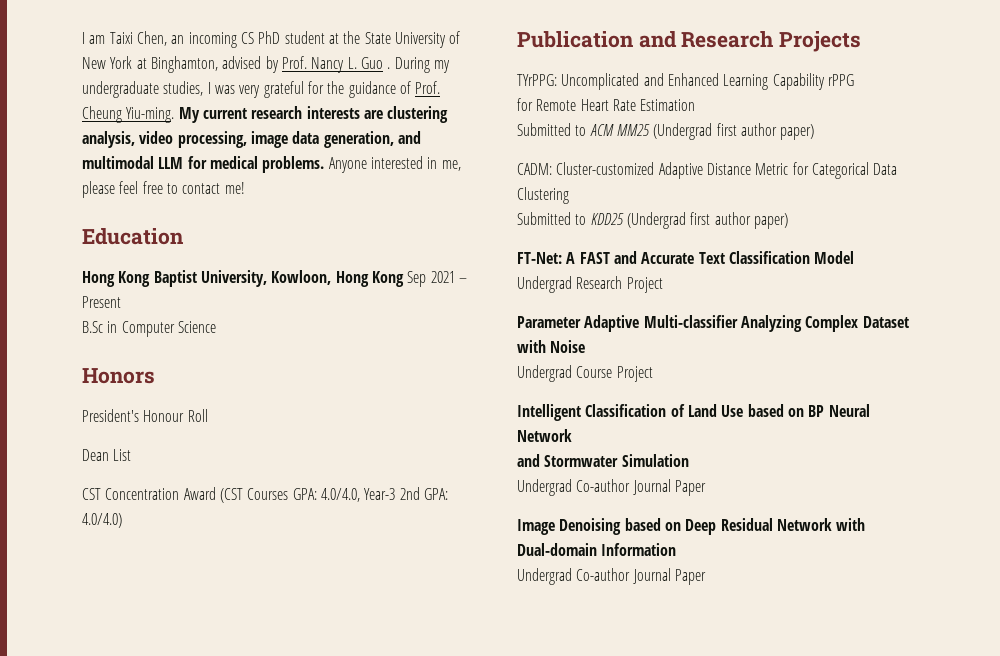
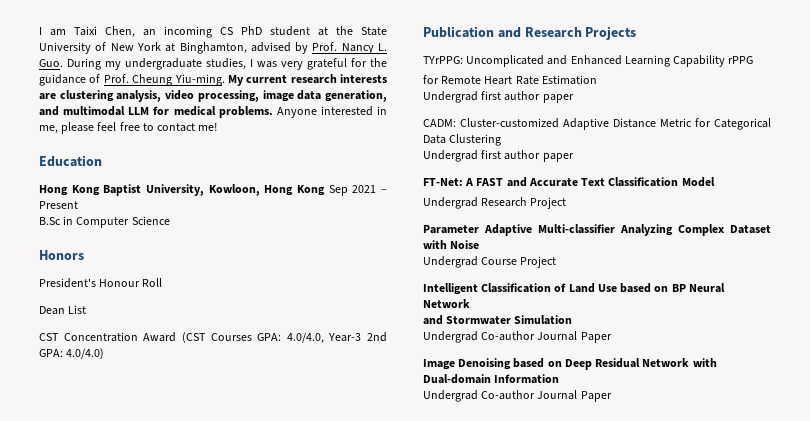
[360,57,391,69] Guo . -> [39,59,63,67] Guo.
[517,123,815,140] Submitted to ACM MM25 (Undergrad first author paper) -> [423,91,574,103] Undergrad first author paper
[517,212,788,229] Submitted to KDD25 (Undergrad first author paper) -> [423,150,574,162] Undergrad first author paper

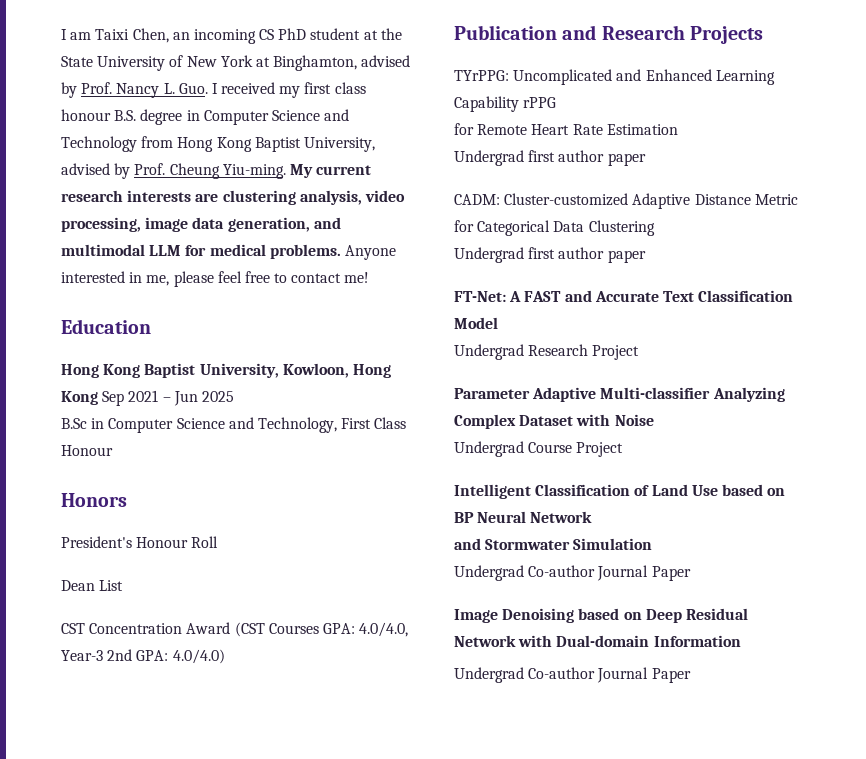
[67,58,387,70] [39,74,101,86] During my undergraduate studies, I was very grateful for the guidance of -> [211,82,366,98] [61,109,350,125] [61,136,375,152] [61,163,131,179] I received my first class honour B.S. degree in Computer Science and Technology from Hong Kong Baptist University, advised by
[39,201,78,209] Present -> [173,391,234,406] Jun 2025
(170, 220) none -> [228,417,407,433] [61,445,113,456] and Technology, First Class Honour

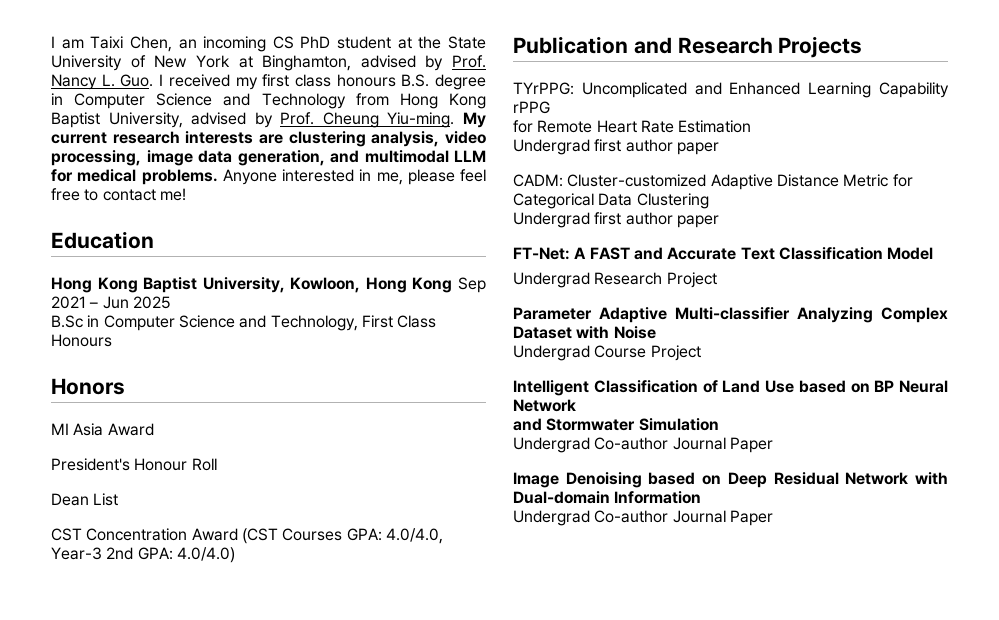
[61,109,111,121] honour -> [336,74,396,87] honours
[61,445,113,456] Honour -> [51,334,112,347] Honours
(127, 500) none -> [51,423,154,436] // MI Asia Award

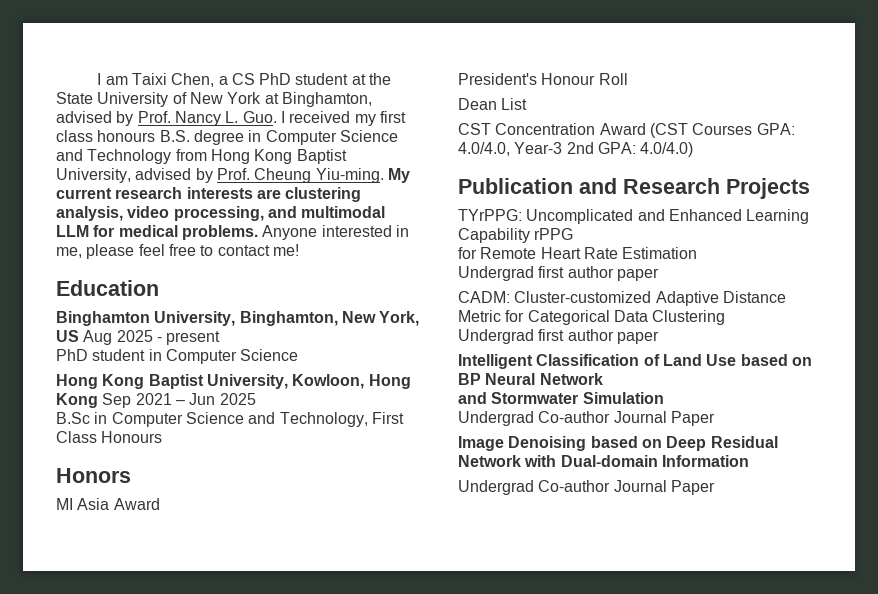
[178,36,267,52] an incoming -> [218,76,228,85] a
[146,150,325,166] image data generation, -> (264, 213) none
(154, 240) none -> [56,311,420,326] [56,330,221,345] [56,349,299,364] // Binghamton University, Binghamton, New York, US Aug 2025 - present // PhD student in Computer Science
[513,247,934,260] [513,272,717,288] [513,307,948,323] [513,326,656,339] [513,345,701,361] // FT-Net: A FAST and Accurate Text Classification Model // Undergrad Research Project // Parameter Adaptive Multi-classifier Analyzing Complex Dataset with Noise // Undergrad Course Project -> (659, 337) none

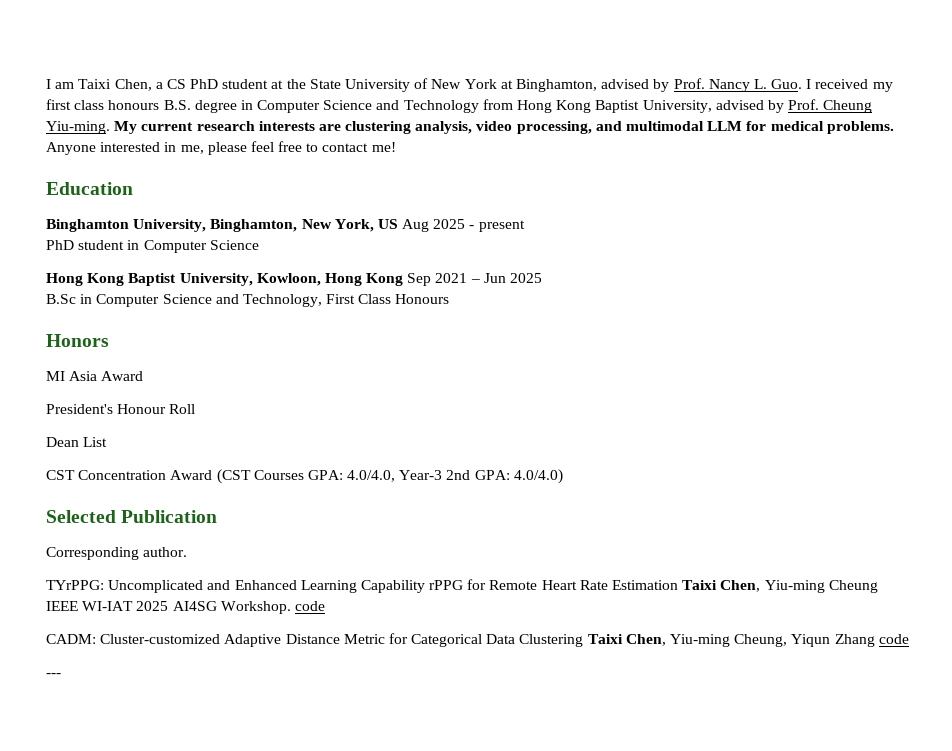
(694, 149) none -> [46,510,116,523] Selected
[579,178,810,199] and Research Projects -> [46,547,188,560] // Corresponding author.
(574, 234) // -> (464, 585) none
[458,266,659,281] // Undergrad first author paper -> [682,580,878,593] [46,601,325,614] Taixi Chen, Yiu-ming Cheung IEEE WI-IAT 2025 AI4SG Workshop. code
[458,329,659,344] [458,354,812,369] [458,373,603,385] [458,392,664,404] [458,411,715,426] [458,436,778,451] [458,455,749,467] [458,480,715,495] // Undergrad first author paper // Intelligent Classification of Land Use based on BP Neural Network // and Stormwater Simulation // Undergrad Co-author Journal Paper // Image Denoising based on Deep Residual Network with Dual-domain Information // Undergrad Co-author Journal Paper -> [587,634,909,647] [46,673,61,677] Taixi Chen, Yiu-ming Cheung, Yiqun Zhang code // ---

